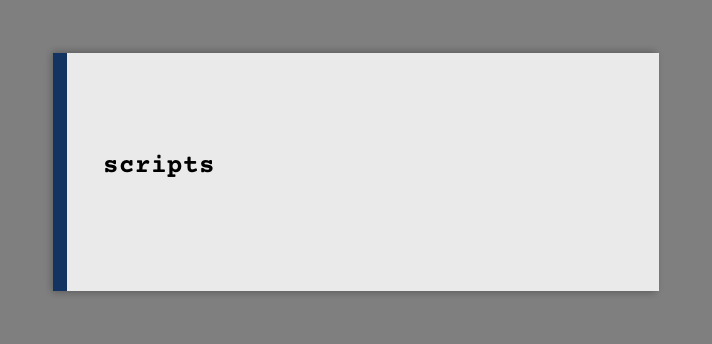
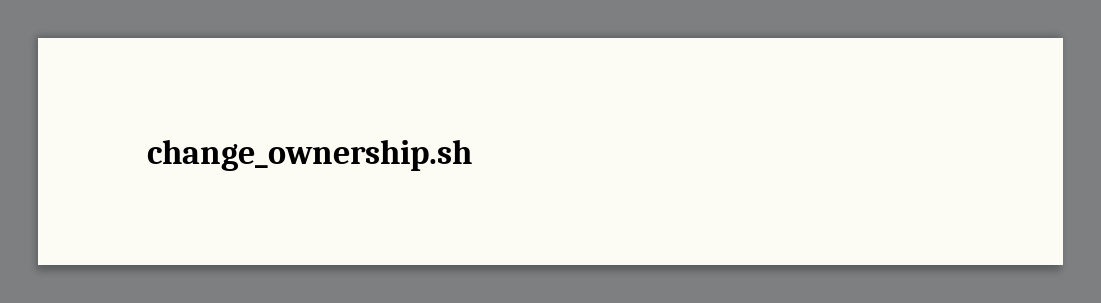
[103,154,215,177] scripts -> [147,139,472,171] change_ownership.sh

